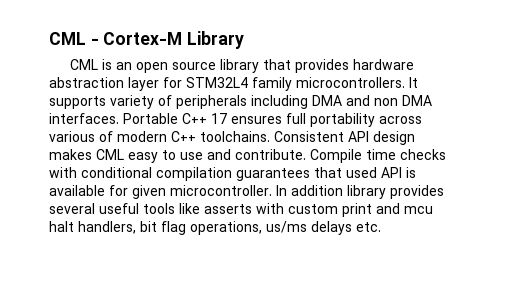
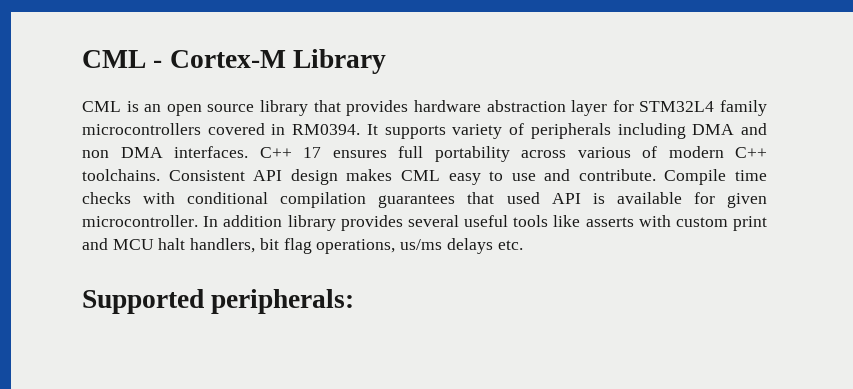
[296,77,405,88] microcontrollers. -> [82,123,361,135] microcontrollers covered in RM0394.
[123,113,178,124] Portable -> (248, 152) none
[404,206,433,214] mcu -> [112,239,154,250] MCU
(381, 227) none -> [82,289,355,314] // Supported peripherals:

